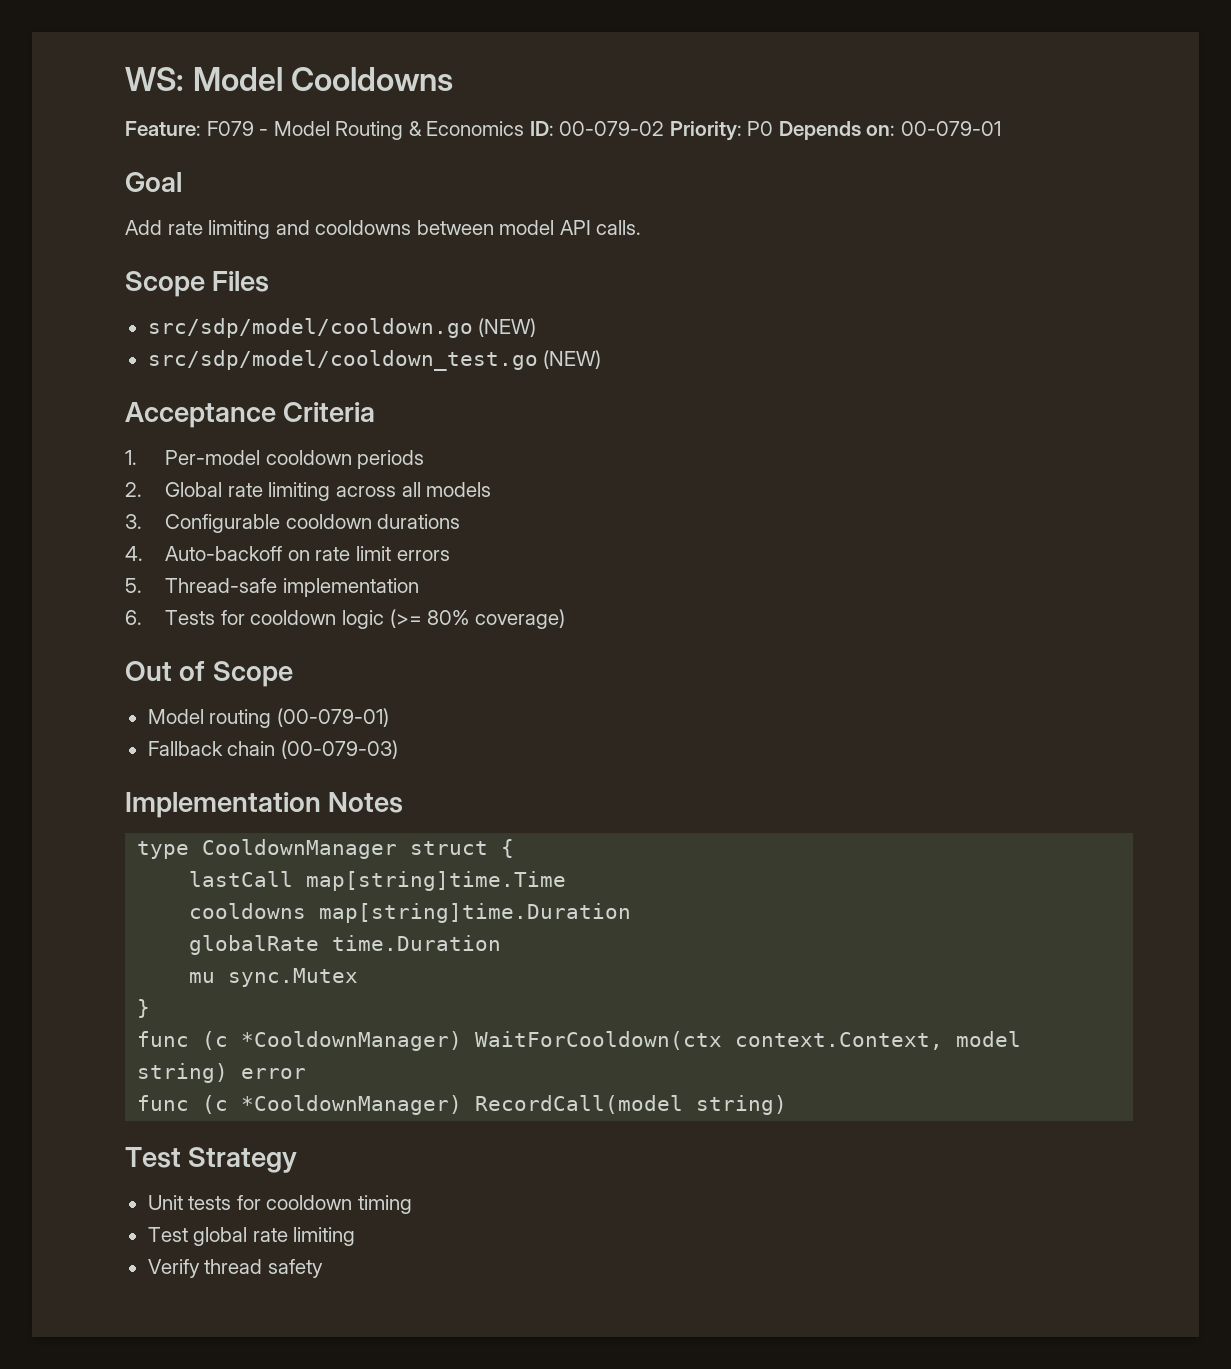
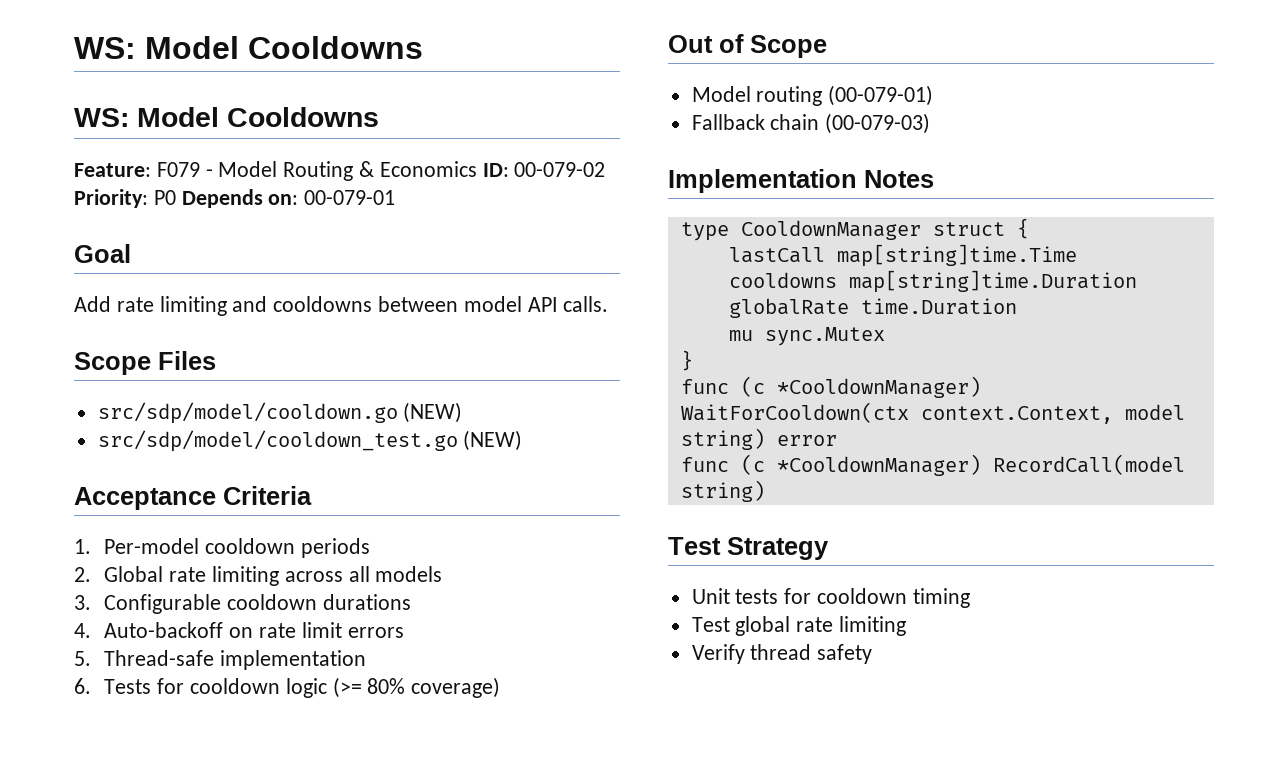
[125,67,454,91] WS: Model Cooldowns -> [74,36,423,59] [74,107,379,127] WS: Model Cooldowns // WS: Model Cooldowns

